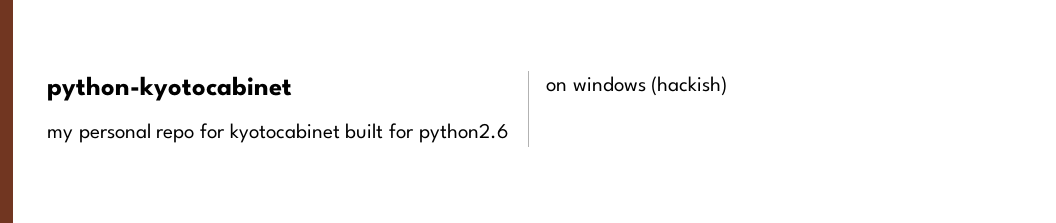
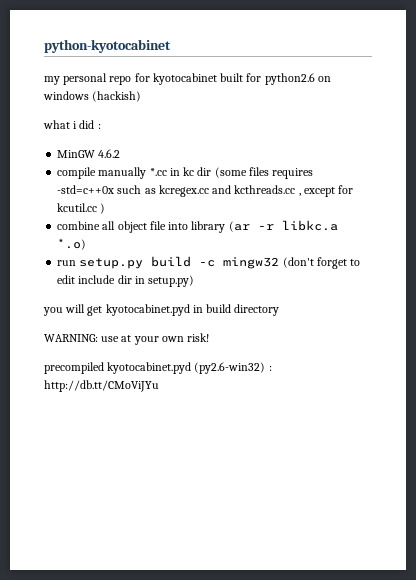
(728, 86) none -> [43,120,101,129] [57,149,121,158] [57,167,314,179] [57,185,354,197] [57,203,106,214] [57,220,338,233] [57,238,87,250] [57,256,361,269] [57,275,195,287] [43,304,280,316] [44,333,210,345] [44,362,272,374] [44,380,159,392] // what i did : // MinGW 4.6.2 // compile manually *.cc in kc dir (some files requires -std=c++0x such as kcregex.cc and kcthreads.cc , except for kcutil.cc ) // combine all object file into library (ar -r libkc.a *.o) // run setup.py build -c mingw32 (don't forget to edit include dir in setup.py) // you will get kyotocabinet.pyd in build directory // WARNING: use at your own risk! // precompiled kyotocabinet.pyd (py2.6-win32) : http://db.tt/CMoViJYu

